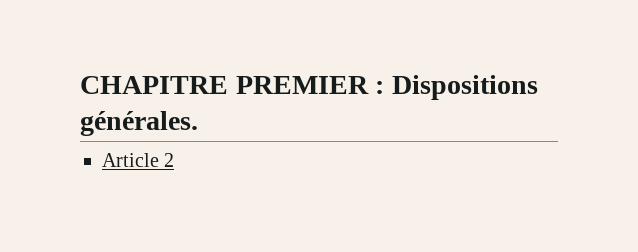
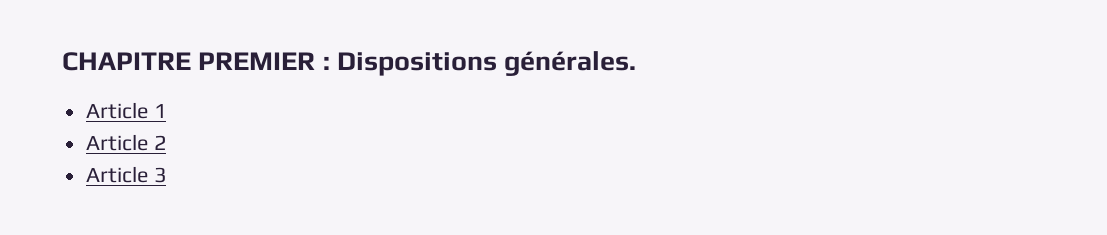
(198, 123) none -> [85,102,167,119] // Article 1
(175, 160) none -> [85,166,167,183] // Article 3

